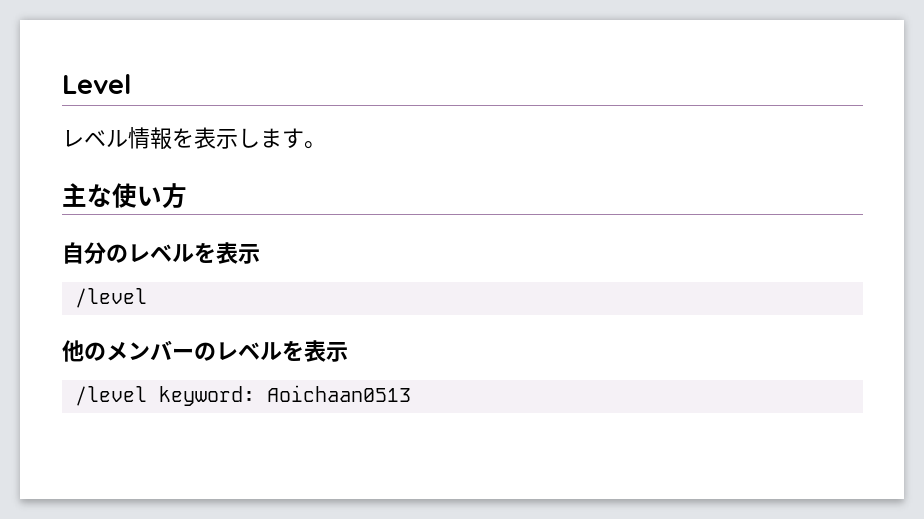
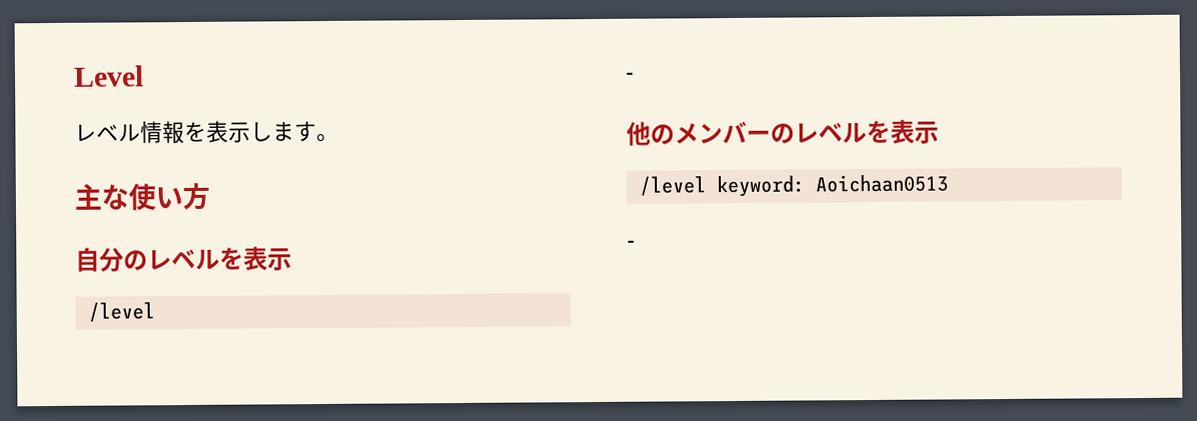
(148, 298) none -> [625,72,634,79] // -
(412, 393) none -> [627,240,635,247] // -

